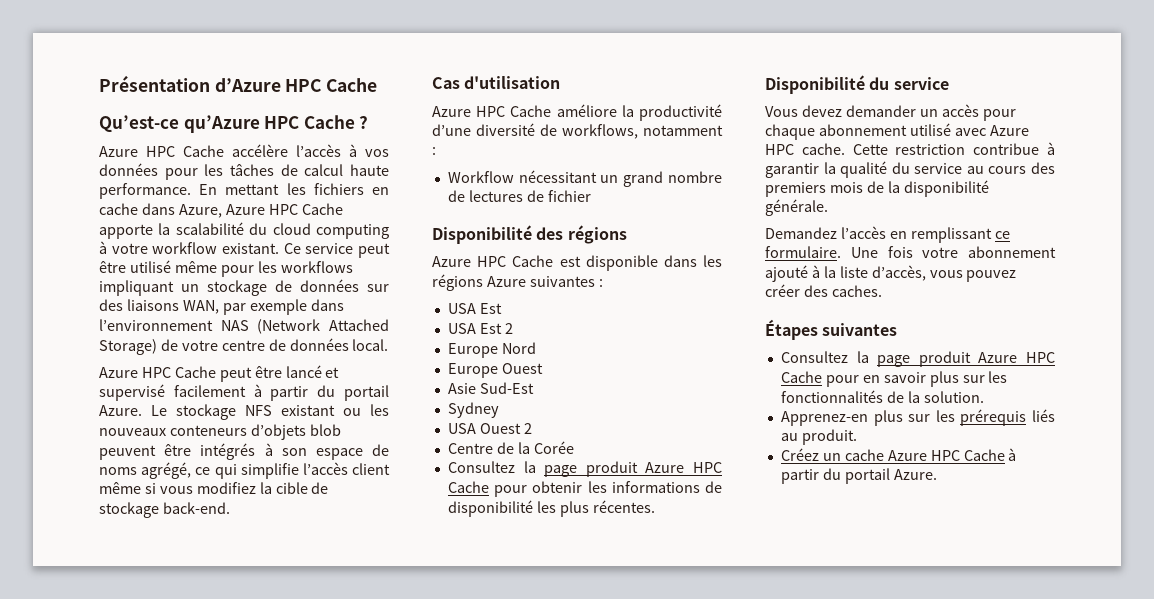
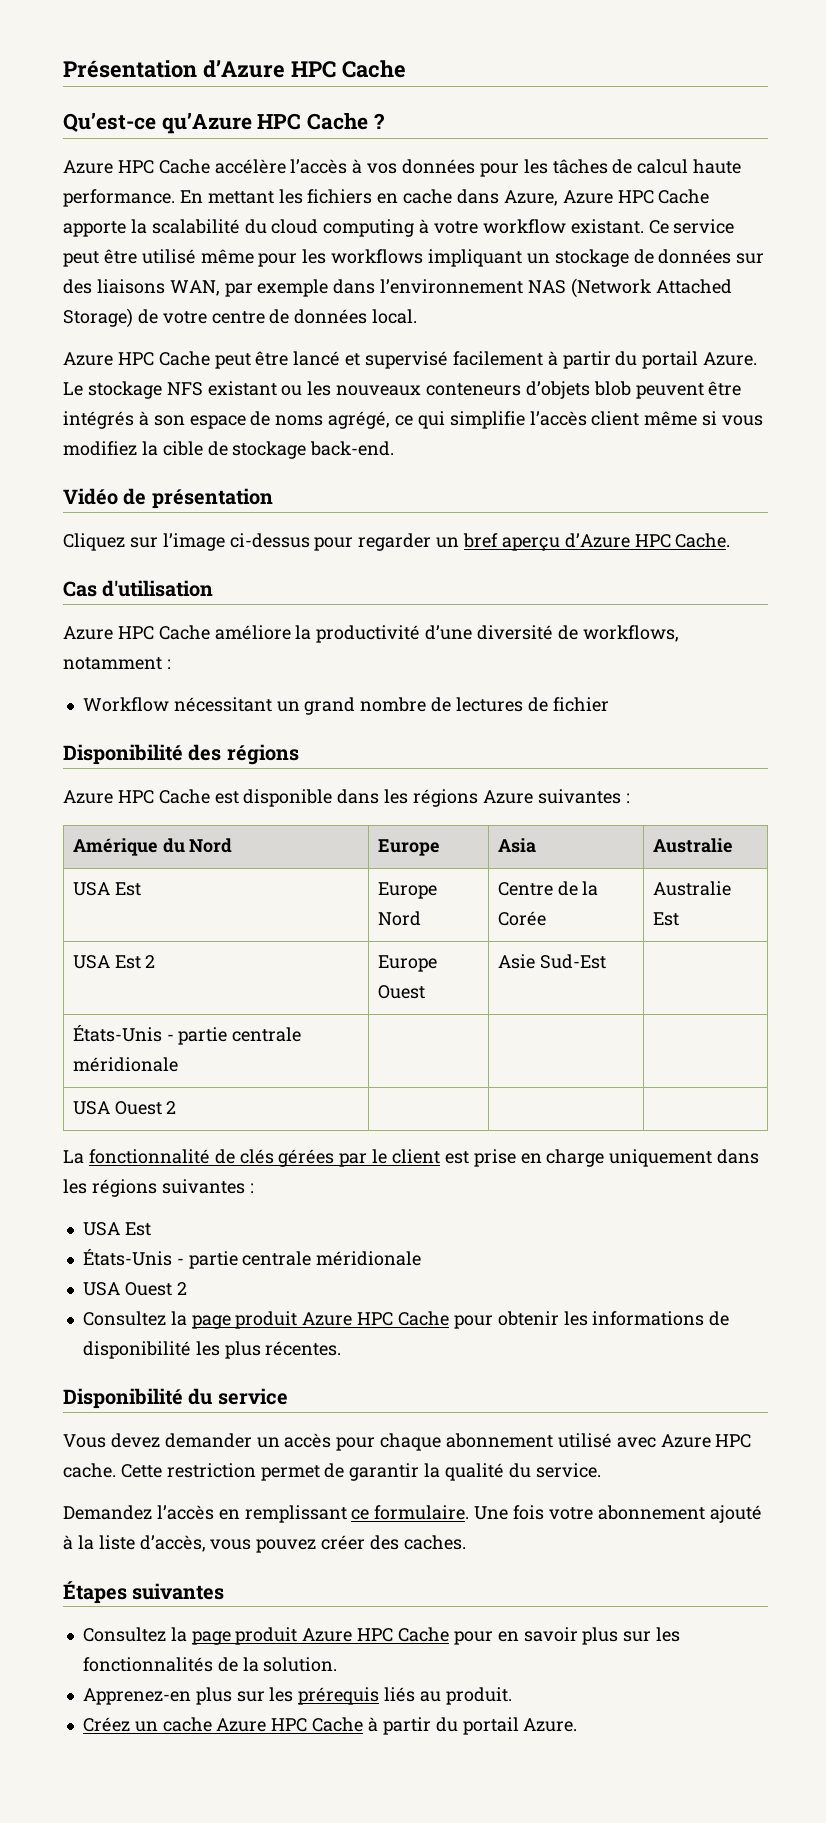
(230, 508) none -> [63,488,273,509] [63,533,731,551] // Vidéo de présentation // Cliquez sur l’image ci-dessus pour regarder un bref aperçu d’Azure HPC Cache.
[447,303,502,314] [447,323,513,334] [447,342,536,358] [447,363,543,378] [447,382,534,394] [447,402,499,418] [447,423,532,434] [447,441,574,454] // USA Est // USA Est 2 // Europe Nord // Europe Ouest // Asie Sud-Est // Sydney // USA Ouest 2 // Centre de la Corée -> [72,838,233,856] [377,839,440,856] [497,838,536,853] [652,838,733,853] [72,882,141,896] [377,882,437,899] [377,911,421,926] [497,881,599,896] [497,911,546,926] [652,881,731,896] [652,912,679,926] [72,955,156,969] [377,955,437,972] [377,985,425,999] [497,954,606,969] [72,1024,302,1045] [72,1057,178,1072] [72,1101,177,1115] [63,1149,760,1167] [63,1179,254,1197] [82,1222,151,1236] [82,1248,422,1269] [82,1282,187,1296] // Amérique du Nord | Europe | Asia | Australie // USA Est | Europe Nord | Centre de la Corée | Australie Est // USA Est 2 | Europe Ouest | Asie Sud-Est | // États-Unis - partie centrale méridionale | | | // USA Ouest 2 | | | // La fonctionnalité de clés gérées par le client est prise en charge uniquement dans les régions suivantes : // USA Est // États-Unis - partie centrale méridionale // USA Ouest 2
[973,142,1055,155] contribue à -> [260,1463,345,1481] permet de
[914,162,1055,174] [765,180,989,197] [765,199,828,216] service au cours des premiers mois de la disponibilité générale. -> [535,1463,601,1478] service.

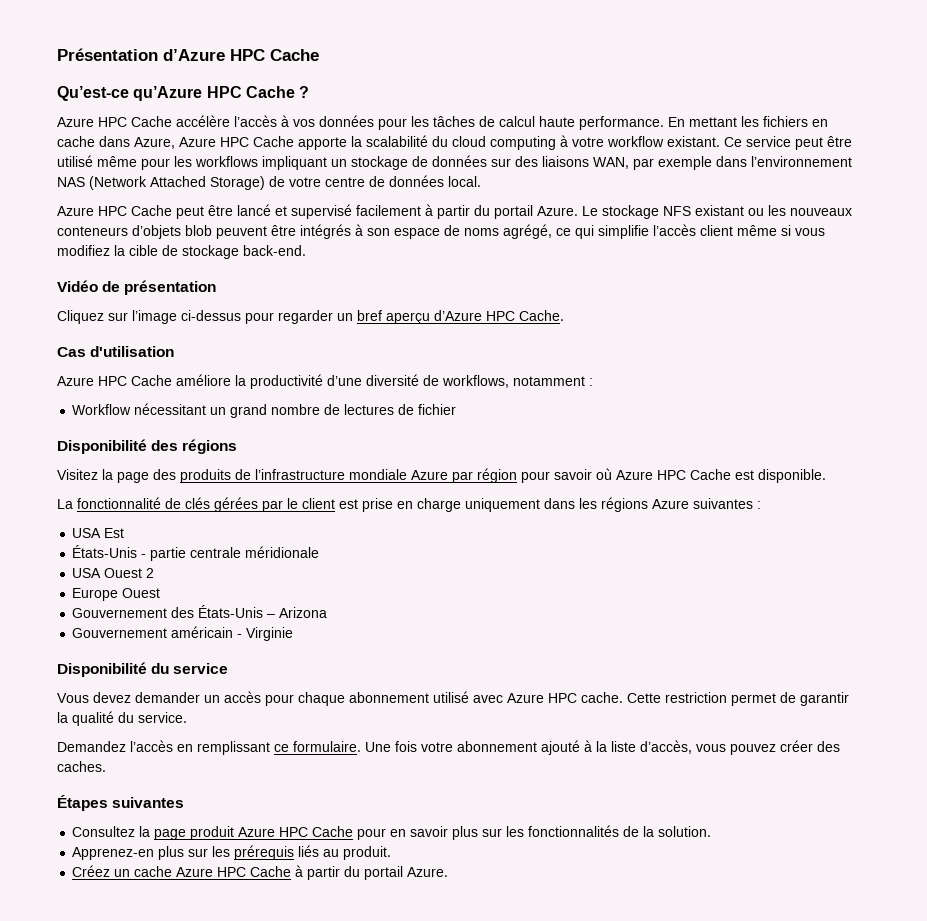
[63,789,630,807] [72,838,233,856] [377,839,440,856] [497,838,536,853] [652,838,733,853] [72,882,141,896] [377,882,437,899] [377,911,421,926] [497,881,599,896] [497,911,546,926] [652,881,731,896] [652,912,679,926] [72,955,156,969] [377,955,437,972] [377,985,425,999] [497,954,606,969] [72,1024,302,1045] [72,1057,178,1072] [72,1101,177,1115] Azure HPC Cache est disponible dans les régions Azure suivantes : // Amérique du Nord | Europe | Asia | Australie // USA Est | Europe Nord | Centre de la Corée | Australie Est // USA Est 2 | Europe Ouest | Asie Sud-Est | // États-Unis - partie centrale méridionale | | | // USA Ouest 2 | | | -> [57,468,826,483] Visitez la page des produits de l’infrastructure mondiale Azure par région pour savoir où Azure HPC Cache est disponible.
(157, 1188) none -> [652,499,689,509] Azure
[82,1311,730,1329] [82,1341,342,1359] Consultez la page produit Azure HPC Cache pour obtenir les informations de disponibilité les plus récentes. -> [72,588,161,601] [72,605,328,618] [72,626,294,641] Europe Ouest // Gouvernement des États-Unis – Arizona // Gouvernement américain - Virginie

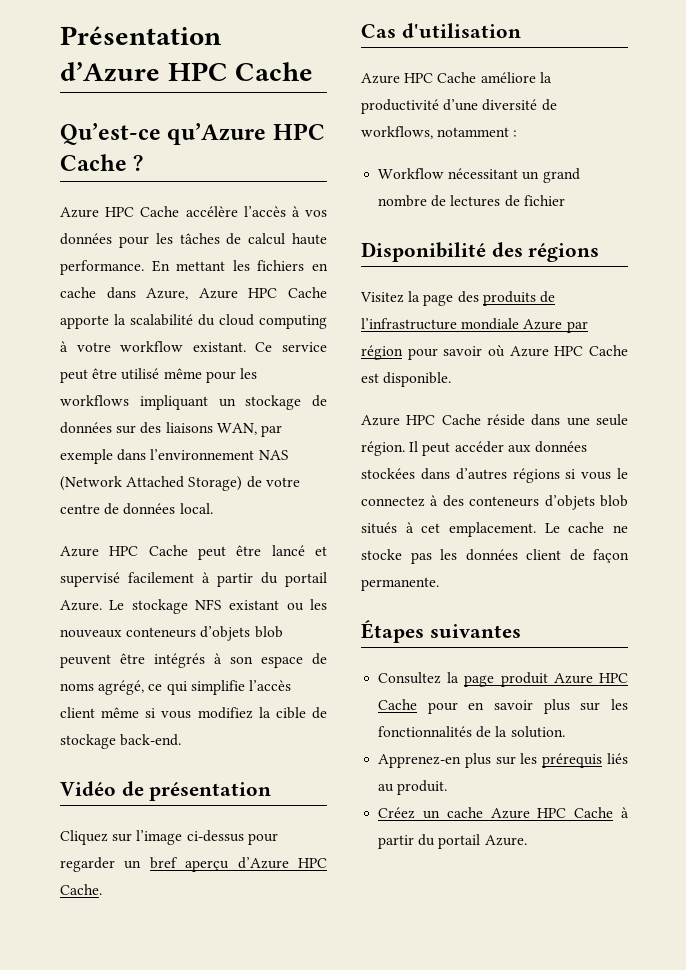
[57,497,761,512] [72,528,125,538] [72,545,320,561] [72,568,155,578] [72,588,161,601] [72,605,328,618] [72,626,294,641] [57,662,229,677] [57,691,849,706] [57,711,187,726] [57,740,840,755] [57,761,106,772] La fonctionnalité de clés gérées par le client est prise en charge uniquement dans les régions Azure suivantes : // USA Est // États-Unis - partie centrale méridionale // USA Ouest 2 // Europe Ouest // Gouvernement des États-Unis – Arizona // Gouvernement américain - Virginie // Disponibilité du service // Vous devez demander un accès pour chaque abonnement utilisé avec Azure HPC cache. Cette restriction permet de garantir la qualité du service. // Demandez l’accès en remplissant ce formulaire. Une fois votre abonnement ajouté à la liste d’accès, vous pouvez créer des caches. -> [361,414,628,426] [361,441,587,456] [361,468,628,483] [361,495,628,510] [361,522,628,537] [361,549,629,564] [361,577,439,591] Azure HPC Cache réside dans une seule région. Il peut accéder aux données stockées dans d’autres régions si vous le connectez à des conteneurs d’objets blob situés à cet emplacement. Le cache ne stocke pas les données client de façon permanente.

